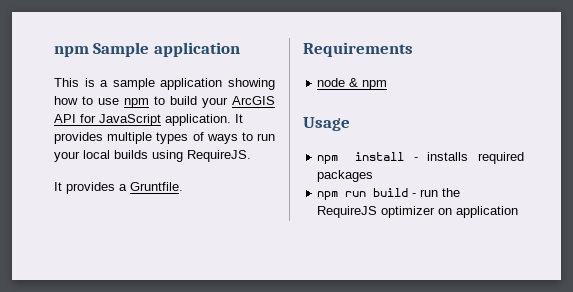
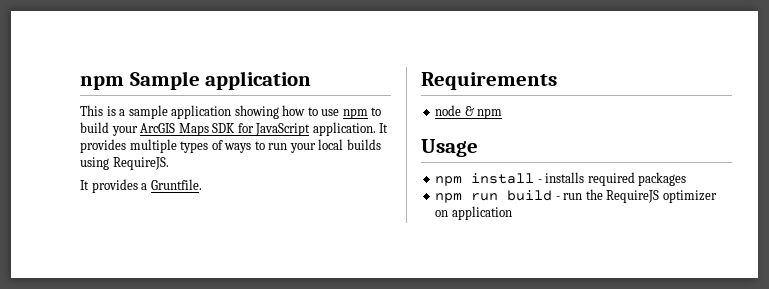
[54,114,76,123] API -> [178,123,236,136] Maps SDK

